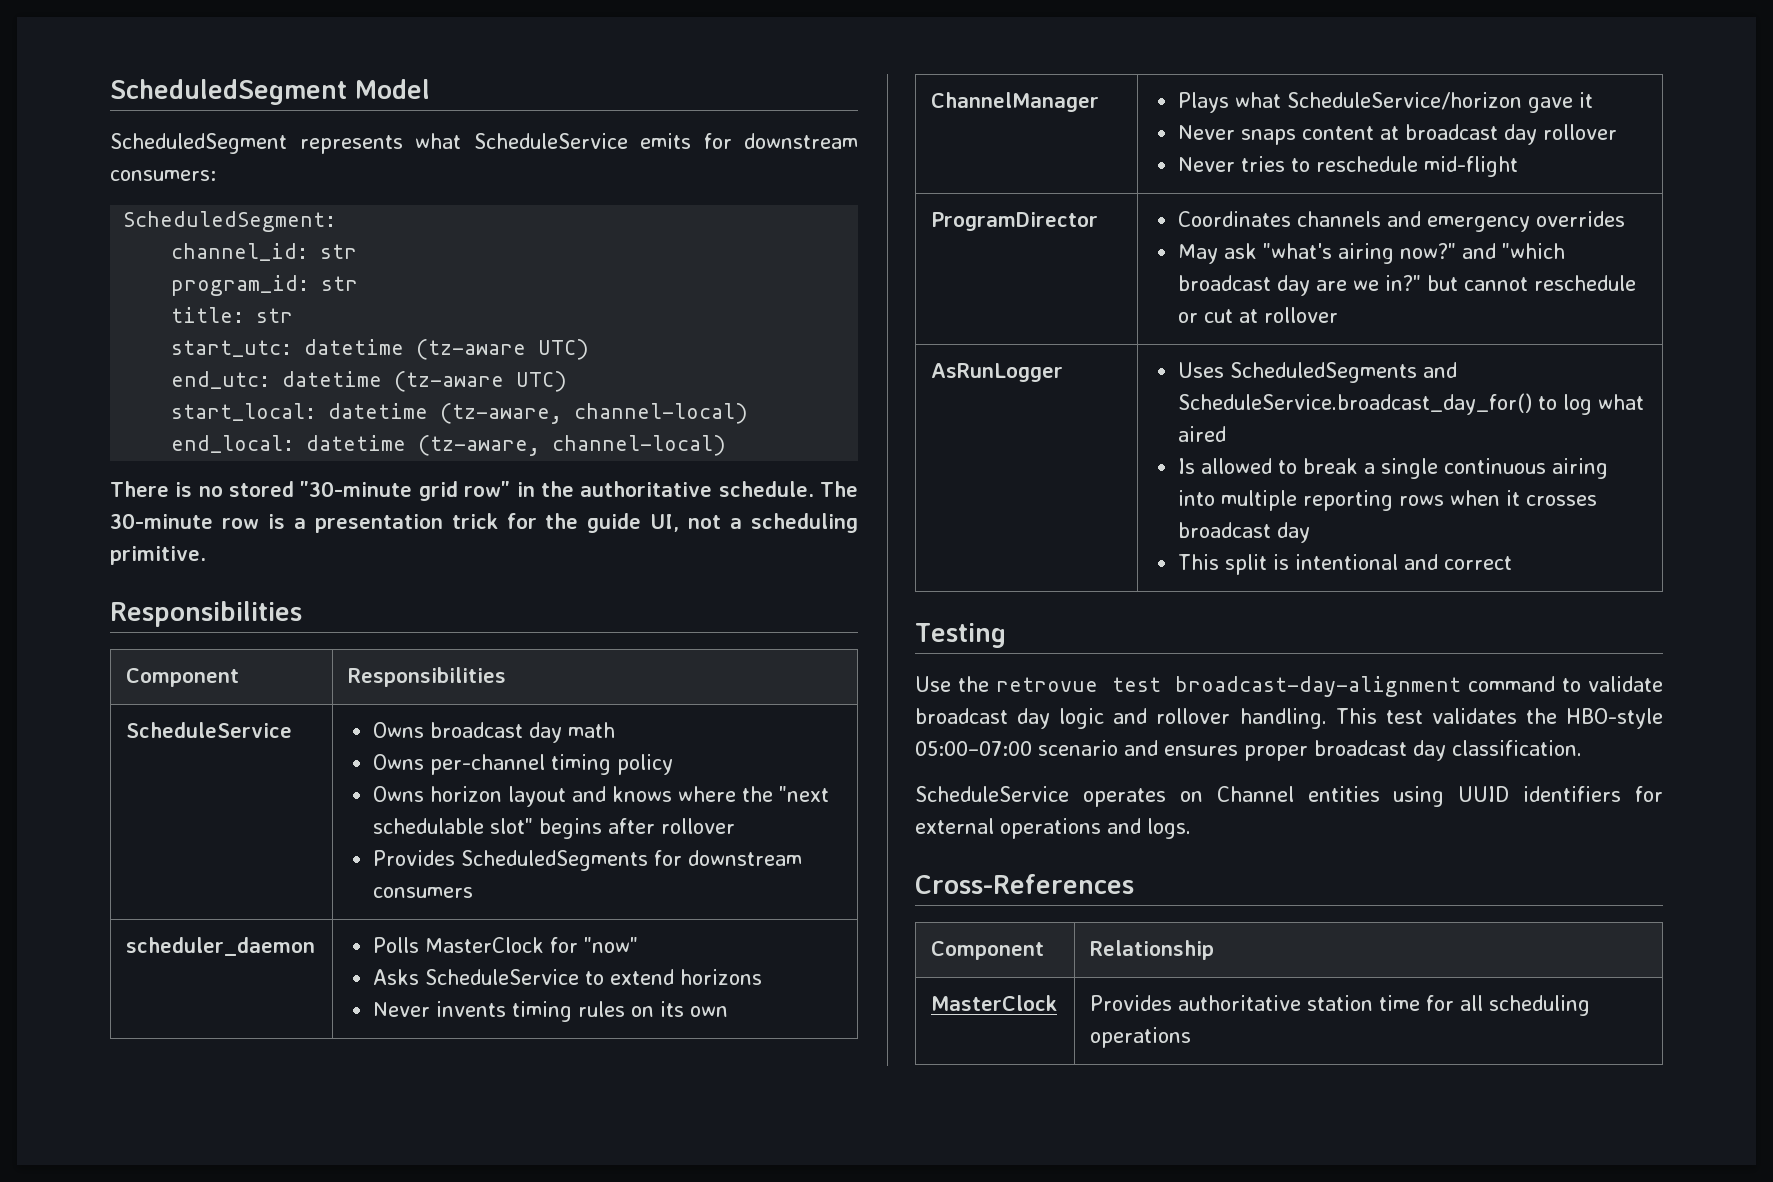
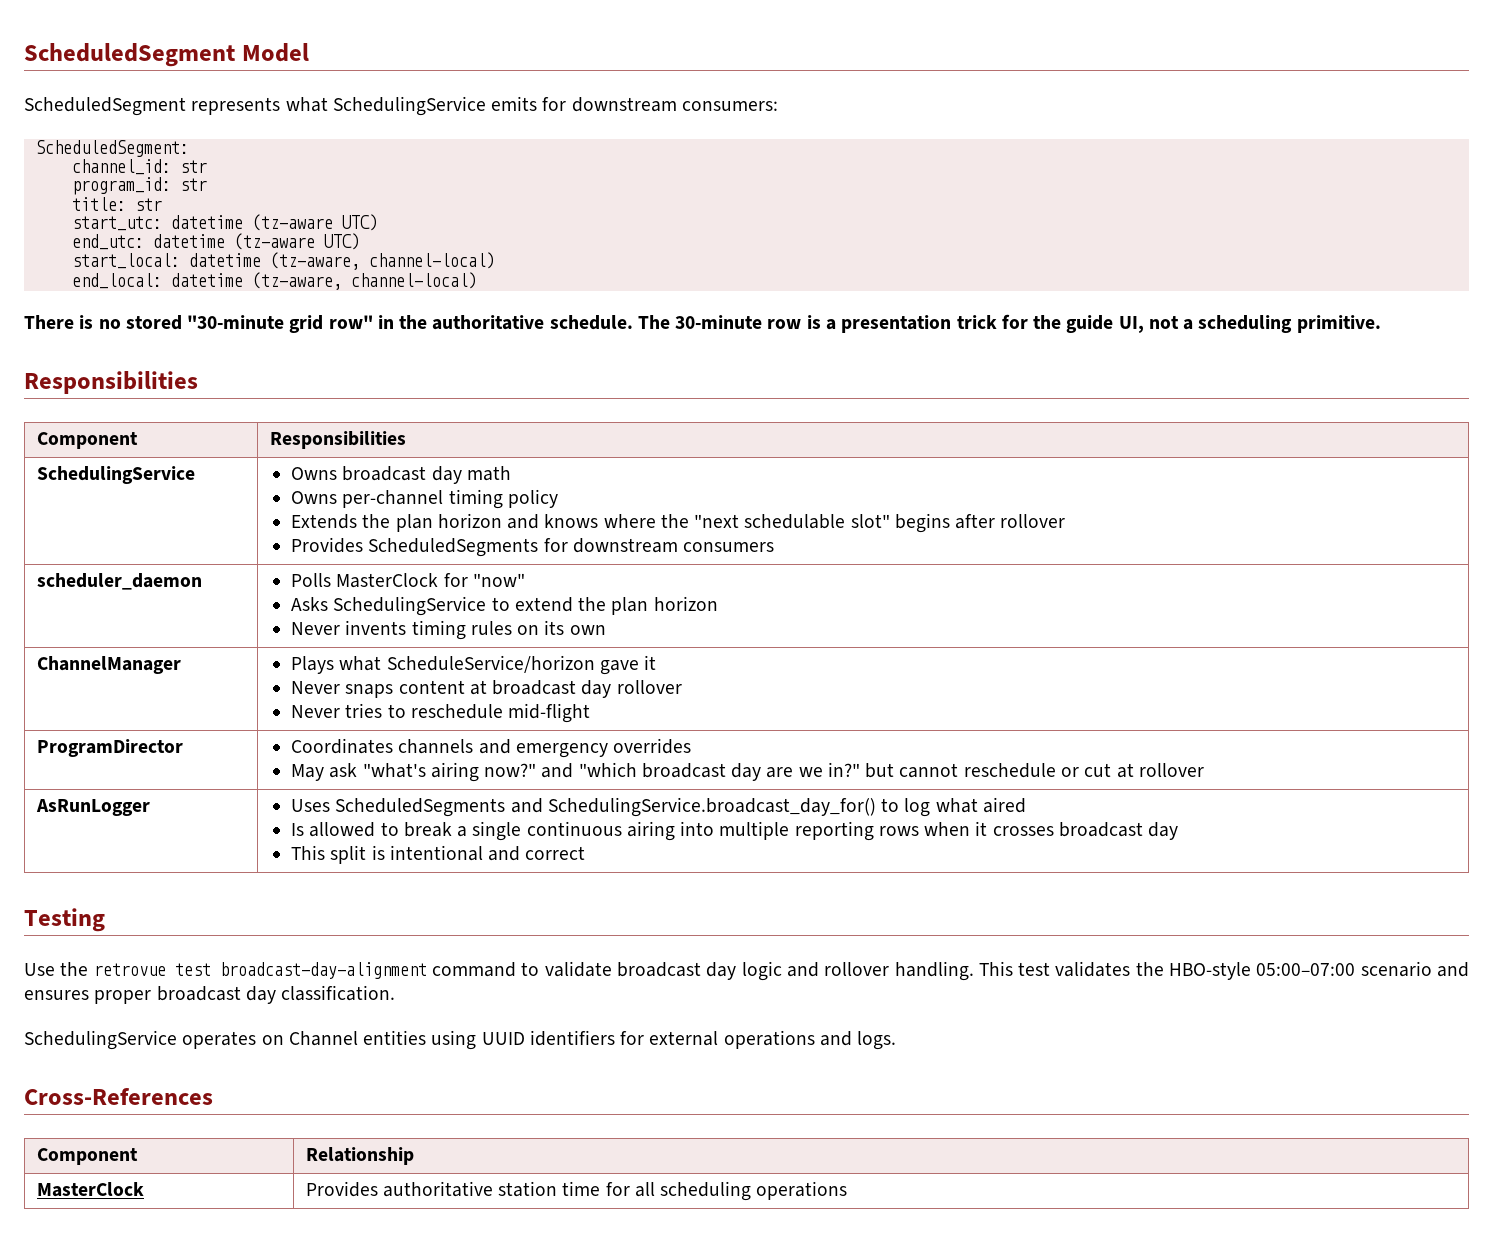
[473,133,628,149] ScheduleService -> [332,96,486,116] SchedulingService
[126,722,293,738] ScheduleService -> [36,466,195,484] SchedulingService
[372,786,566,807] Owns horizon layout -> [291,513,502,532] Extends the plan horizon
[424,969,579,985] ScheduleService -> [333,596,487,616] SchedulingService
[679,969,762,985] horizons -> [578,596,718,615] the plan horizon
[1177,393,1532,415] ScheduleService.broadcast_day_for() -> [547,797,876,817] SchedulingService.broadcast_day_for()
[915,786,1069,802] ScheduleService -> [24,1030,177,1050] SchedulingService

